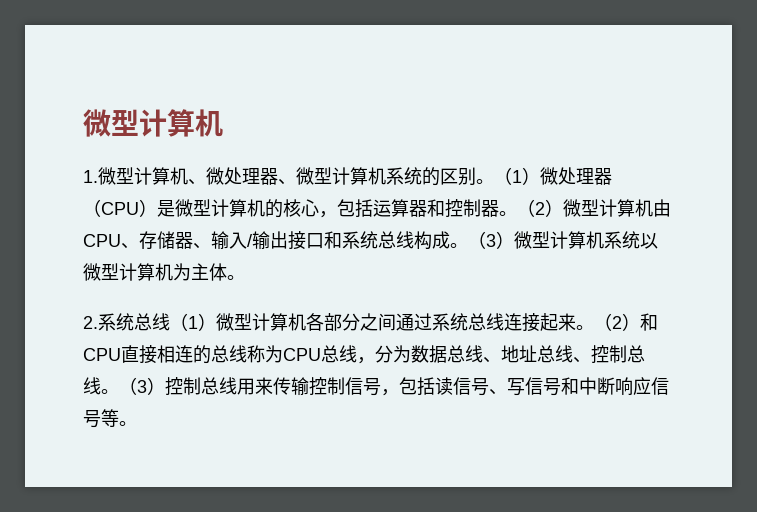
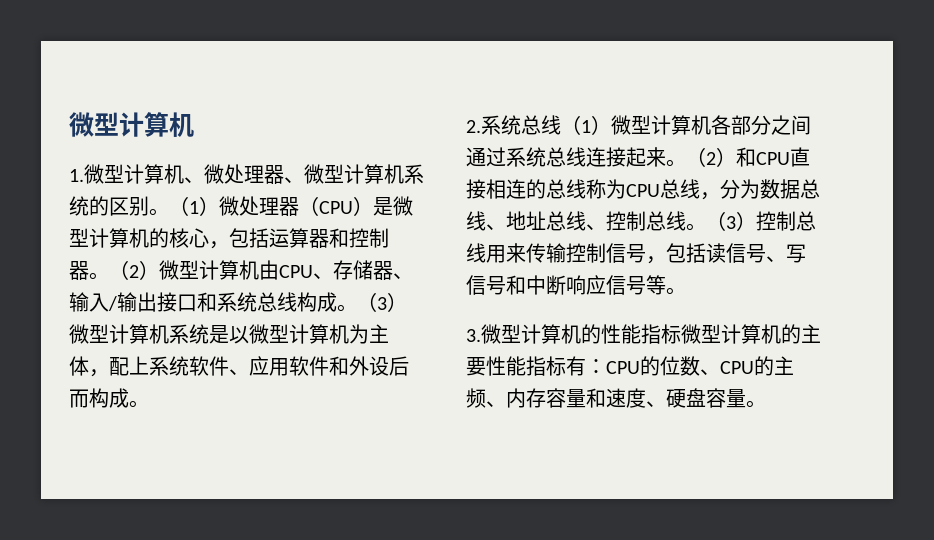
(640, 240) none -> [209,325,229,344] 是
(227, 272) none -> [89,356,409,377] [69,388,129,408] ，配上系统软件、应用软件和外设后而构成
(137, 423) none -> [466,324,821,344] [466,356,794,376] [466,388,766,408] // 3.微型计算机的性能指标微型计算机的主要性能指标有：CPU的位数、CPU的主频、内存容量和速度、硬盘容量。

